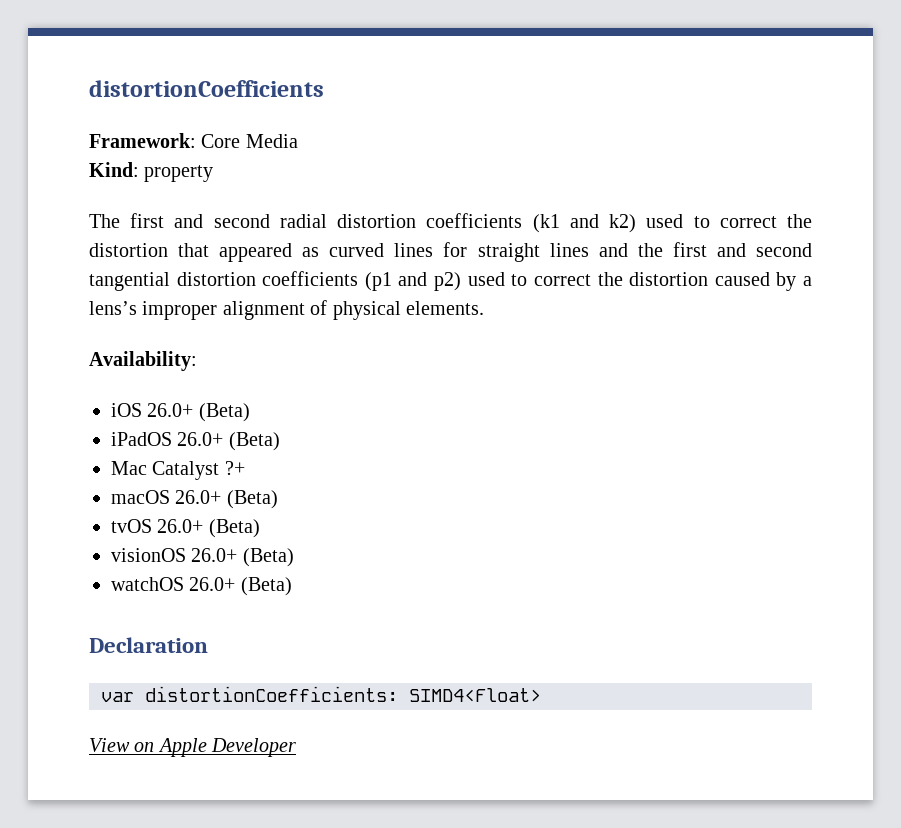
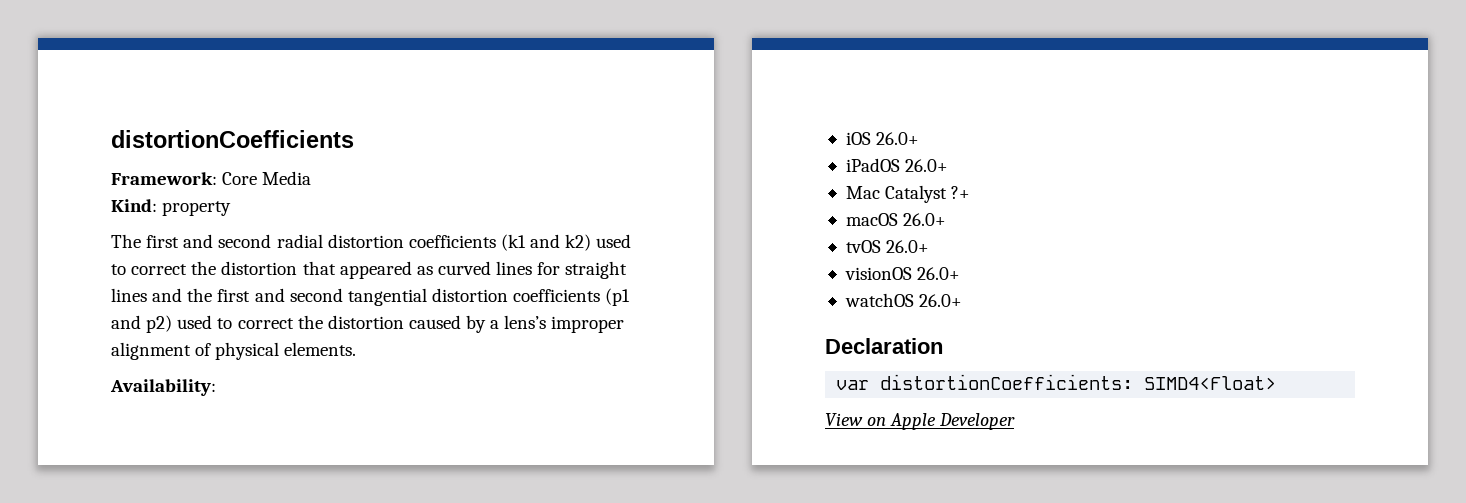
[198,403,250,422] (Beta) -> (920, 138) none
[228,432,280,451] (Beta) -> (949, 165) none
[226,490,278,509] (Beta) -> (947, 219) none
[208,519,260,538] (Beta) -> (930, 246) none
[242,548,294,567] (Beta) -> (961, 273) none
[240,577,292,596] (Beta) -> (963, 300) none

